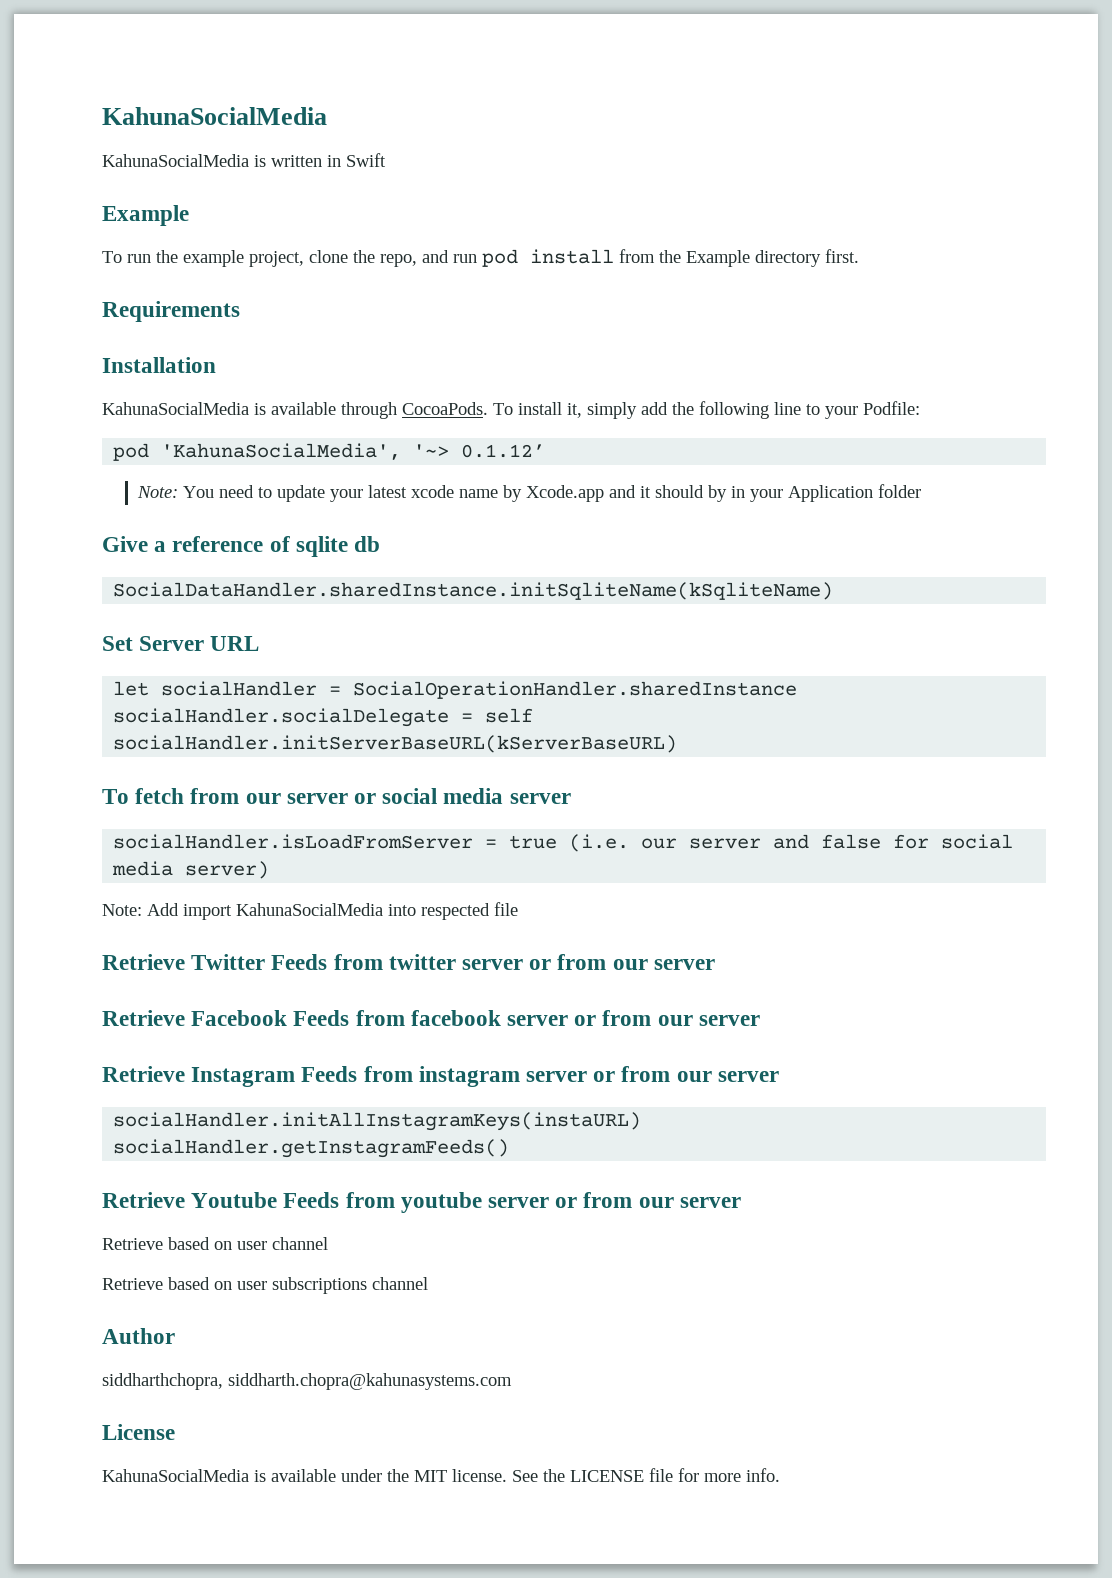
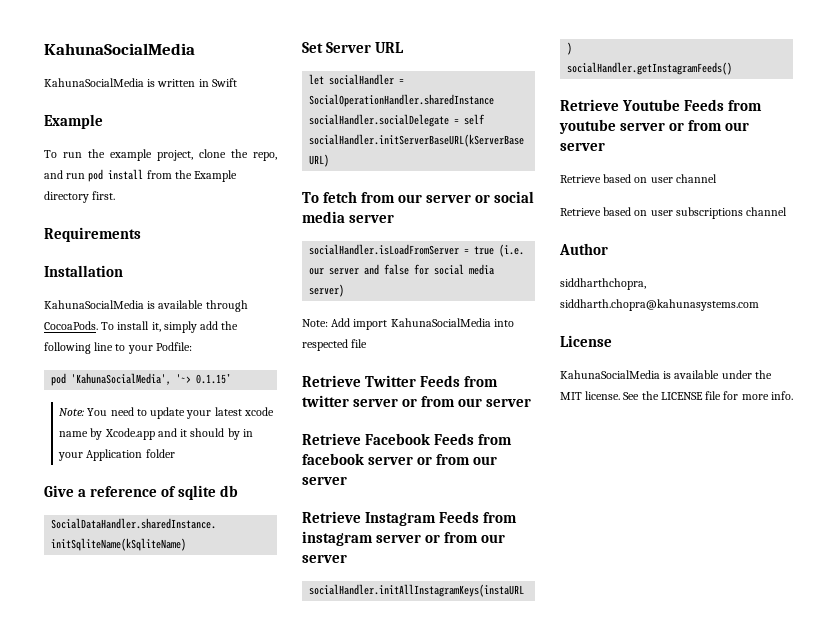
[461,444,546,458] 0.1.12’ -> [196,374,232,384] 0.1.15’

